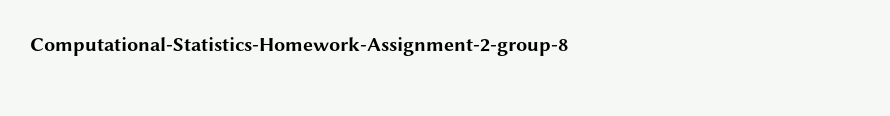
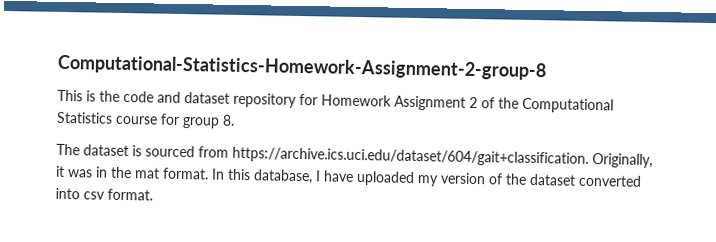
(568, 46) none -> [57,89,614,114] [56,111,235,129] [56,143,653,169] [56,165,642,187] [55,187,153,201] // This is the code and dataset repository for Homework Assignment 2 of the Computational Statistics course for group 8. // The dataset is sourced from https://archive.ics.uci.edu/dataset/604/gait+classification. Originally, it was in the mat format. In this database, I have uploaded my version of the dataset converted into csv format.

